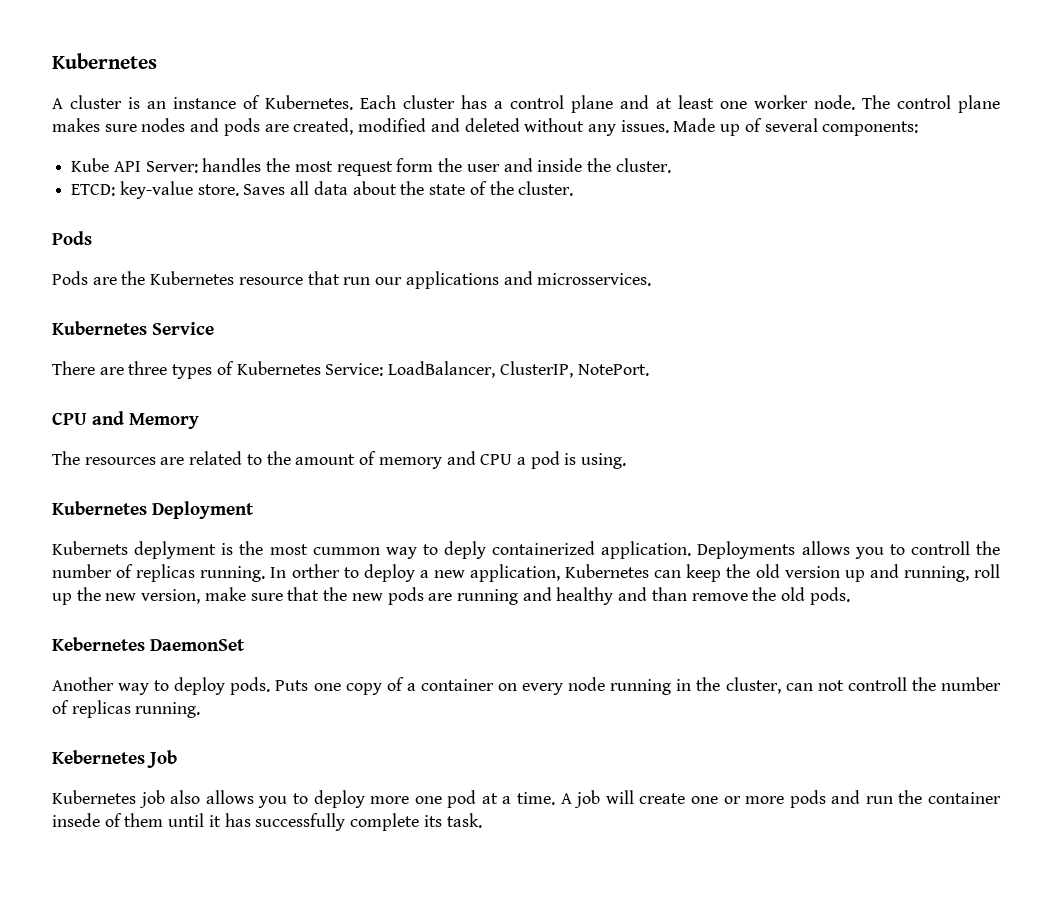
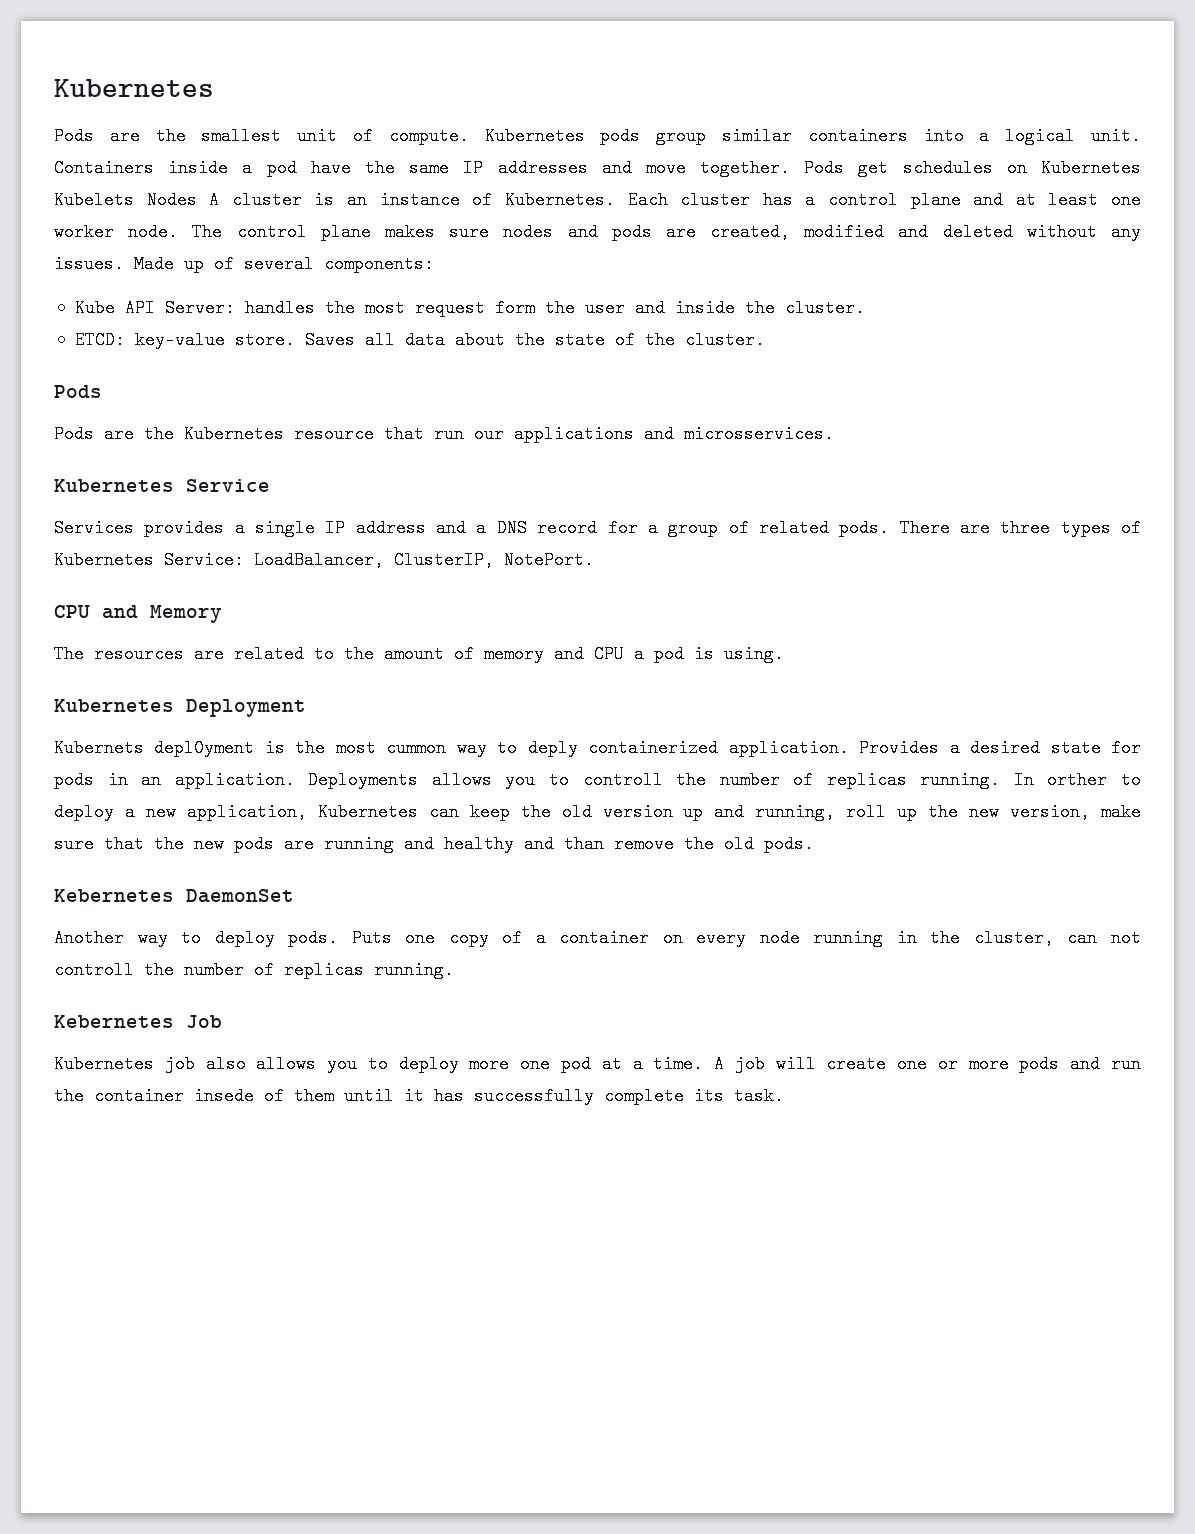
(157, 61) none -> [54,127,1141,145] [54,159,1141,177] [54,191,197,209] Pods are the smallest unit of compute. Kubernetes pods group similar containers into a logical unit. Containers inside a pod have the same IP addresses and move together. Pods get schedules on Kubernetes Kubelets Nodes
(214, 328) none -> [54,519,890,537] Services provides a single IP address and a DNS record for a group of related pods.
[134,541,217,559] deplyment -> [154,739,255,757] depl0yment
(692, 550) none -> [859,739,1141,757] [54,771,295,789] Provides a desired state for pods in an application.

